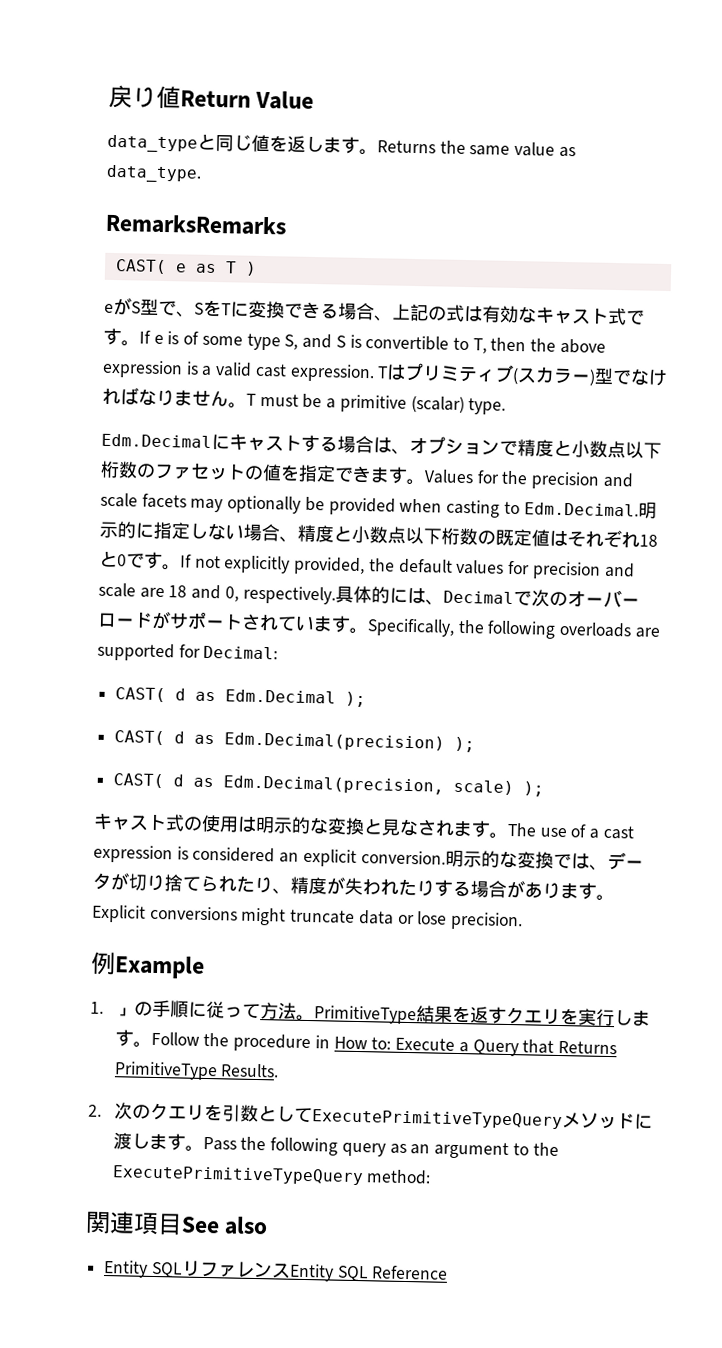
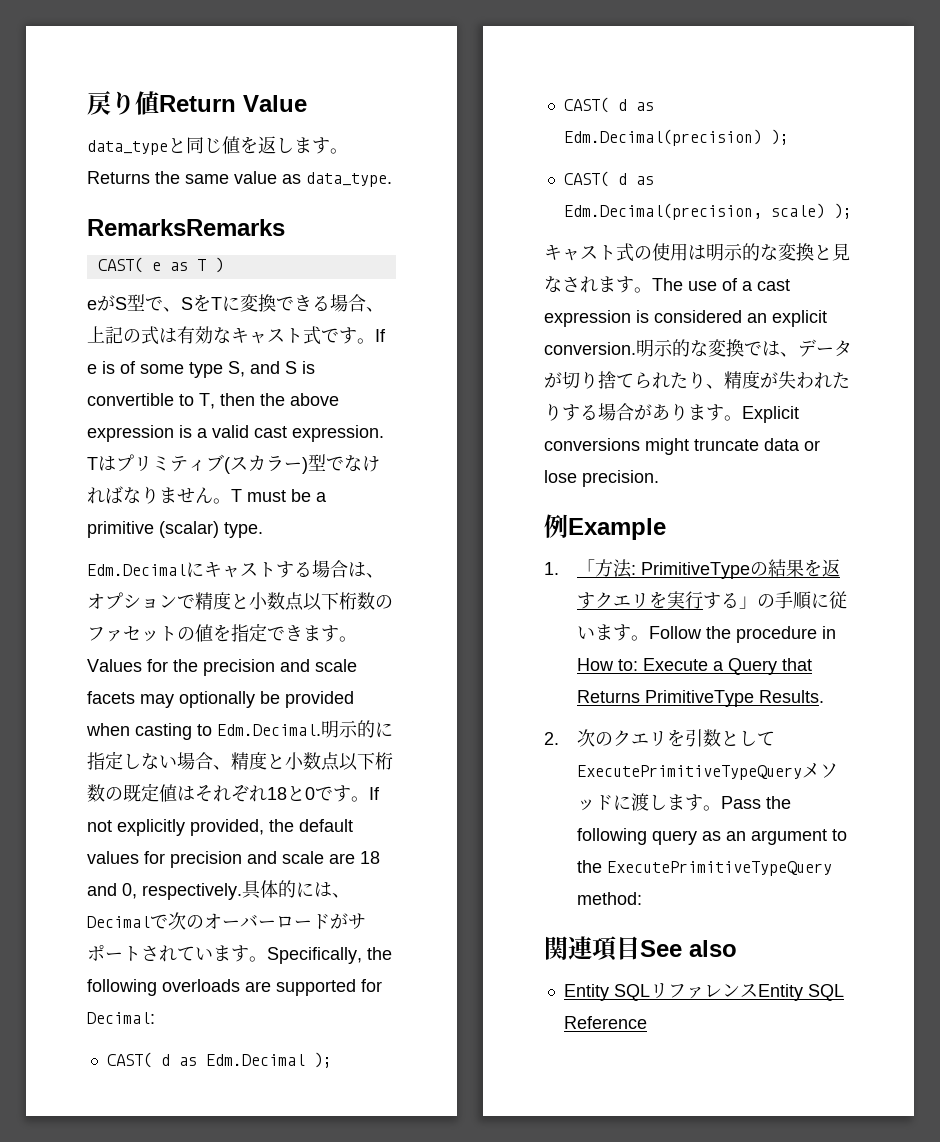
[115,999,417,1025] 」の手順に従って方法。PrimitiveType -> [576,559,768,579] 「方法: PrimitiveTypeの
[613,1010,633,1026] し -> [702,591,847,610] [576,626,595,640] する」の手順に従い

